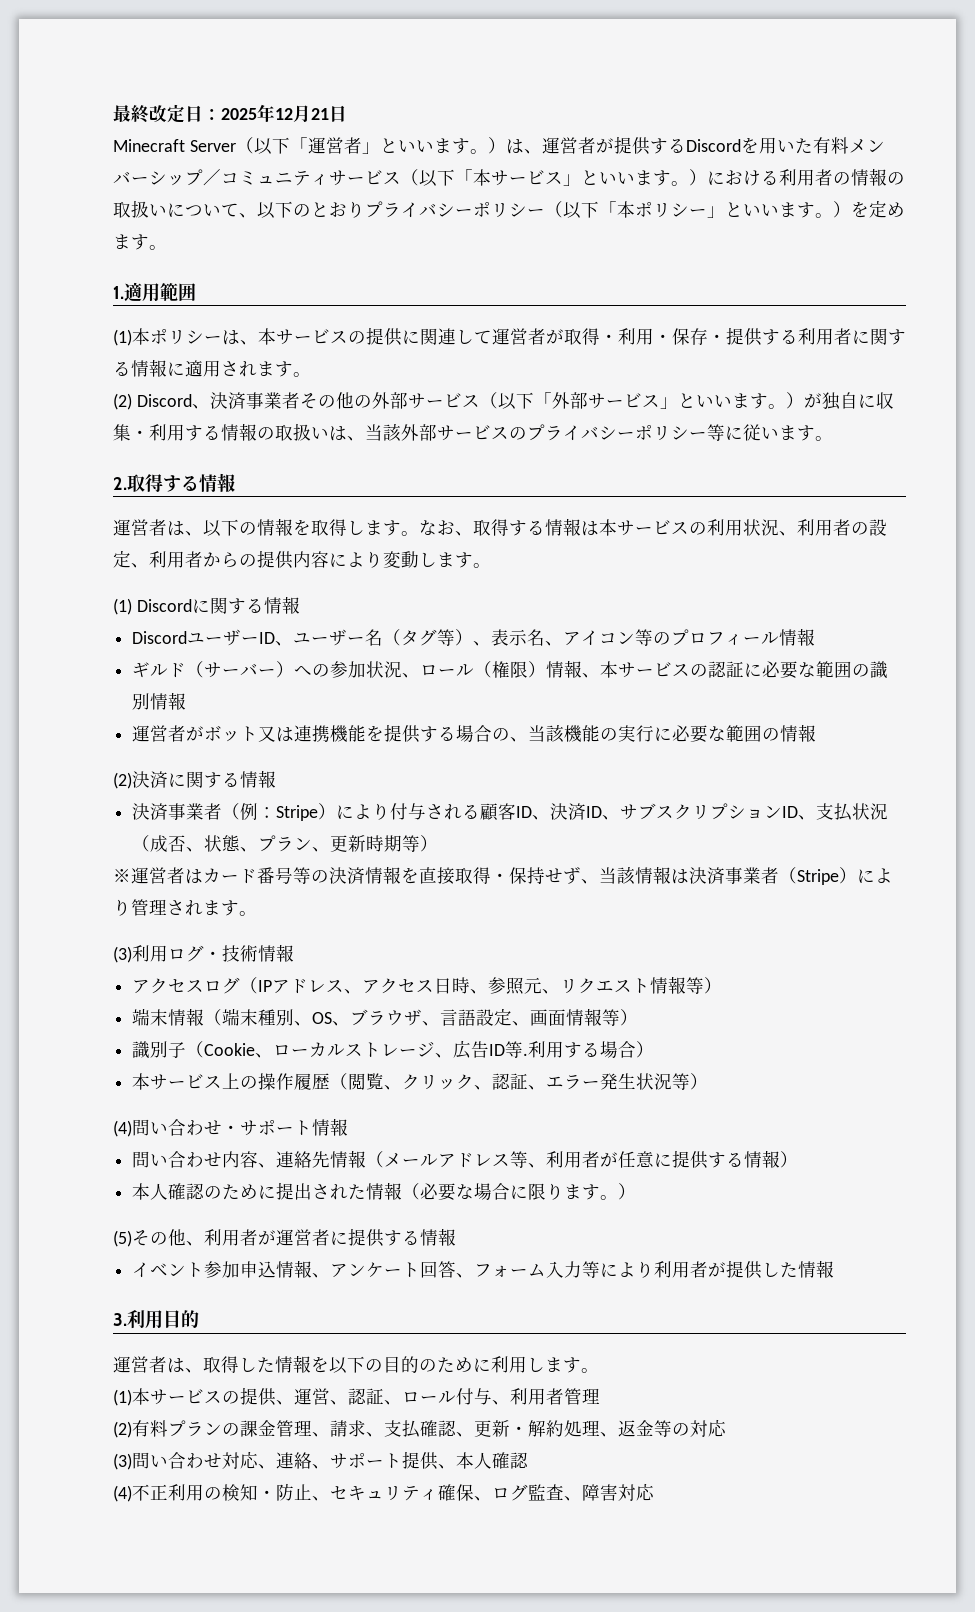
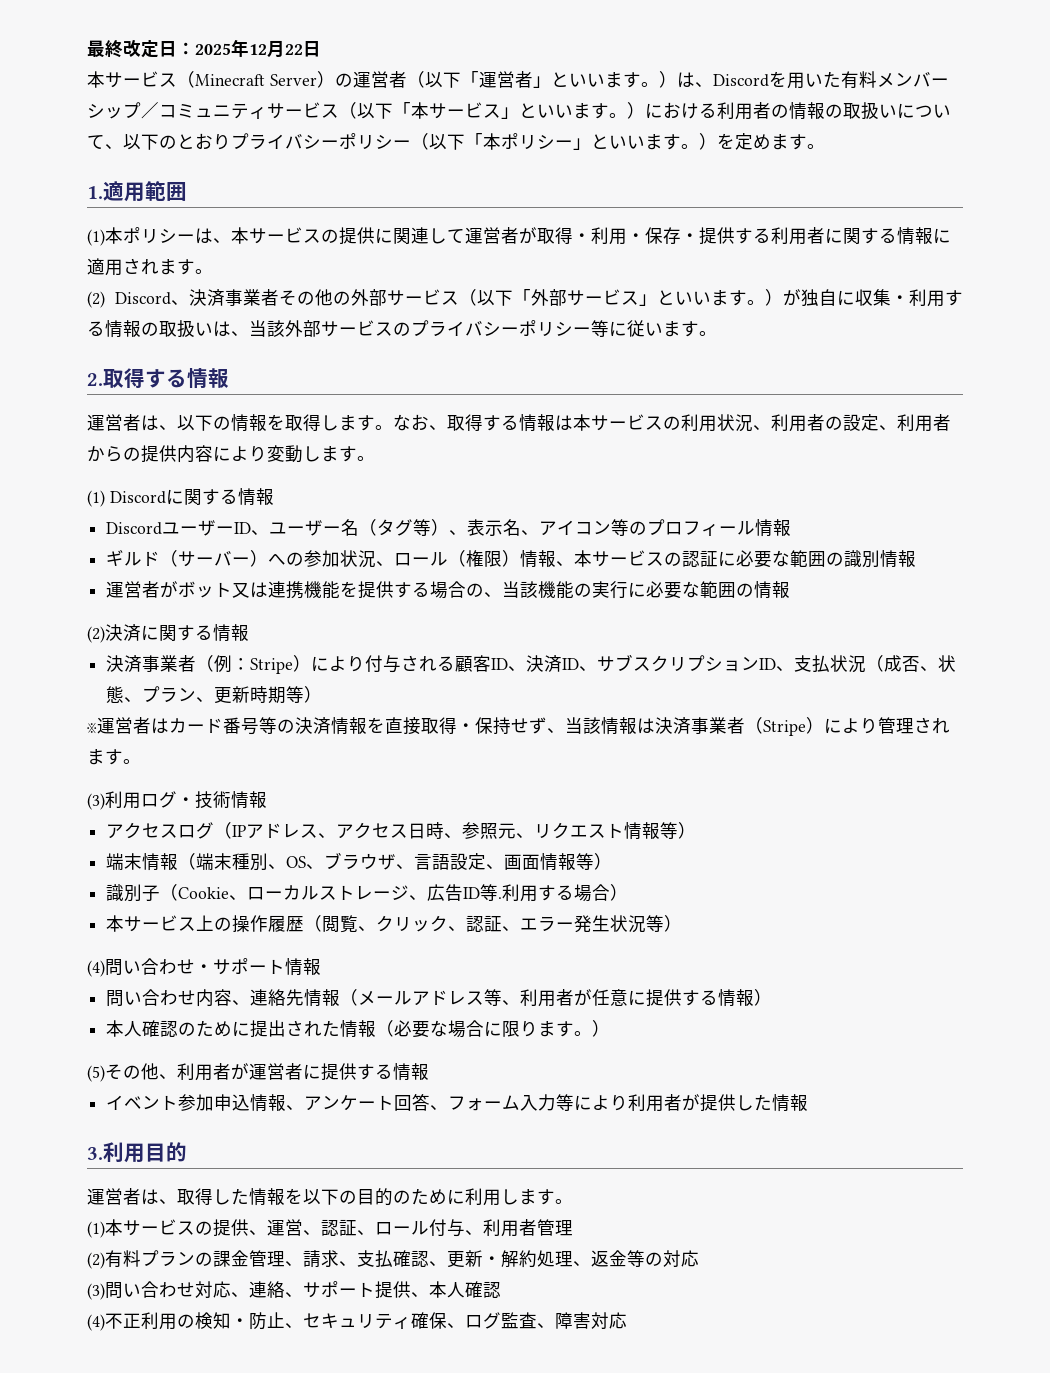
[311,108,329,120] 21 -> [285,44,303,55] 22
[113,139,236,152] Minecraft Server -> [87,71,407,88] 本サービス（Minecraft Server）の運営者
[541,136,686,155] 運営者が提供する -> (713, 84) none

